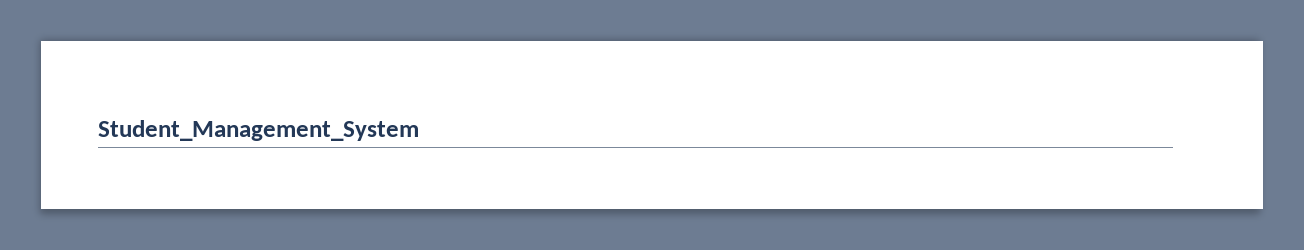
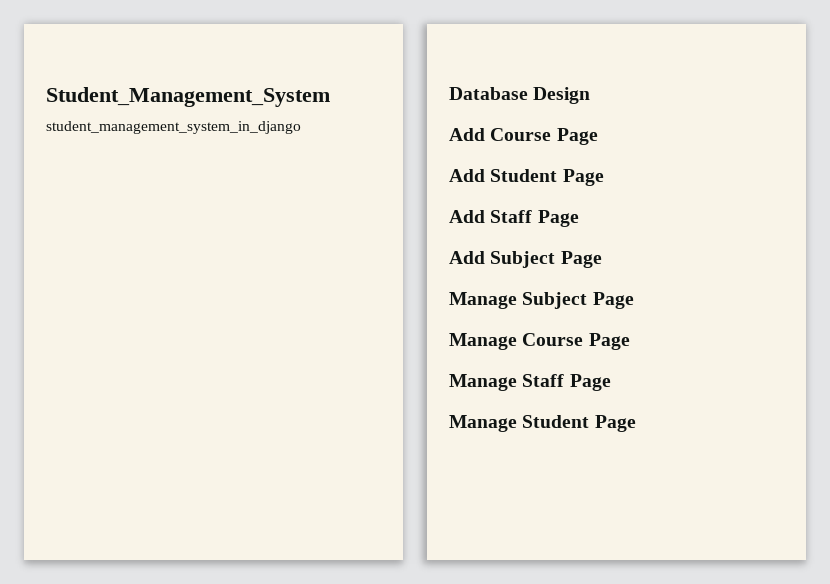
(419, 130) none -> [46,121,301,134] [449,87,591,104] [449,128,598,145] [449,169,604,186] [449,210,579,227] [449,251,602,268] [449,292,634,309] [449,333,630,350] [449,374,611,391] [449,415,636,432] // student_management_system_in_django // Database Design // Add Course Page // Add Student Page // Add Staff Page // Add Subject Page // Manage Subject Page // Manage Course Page // Manage Staff Page // Manage Student Page

